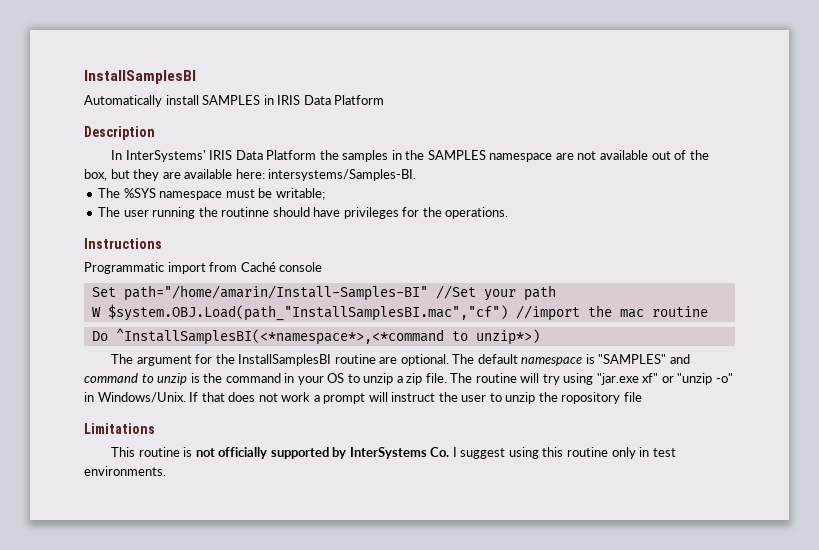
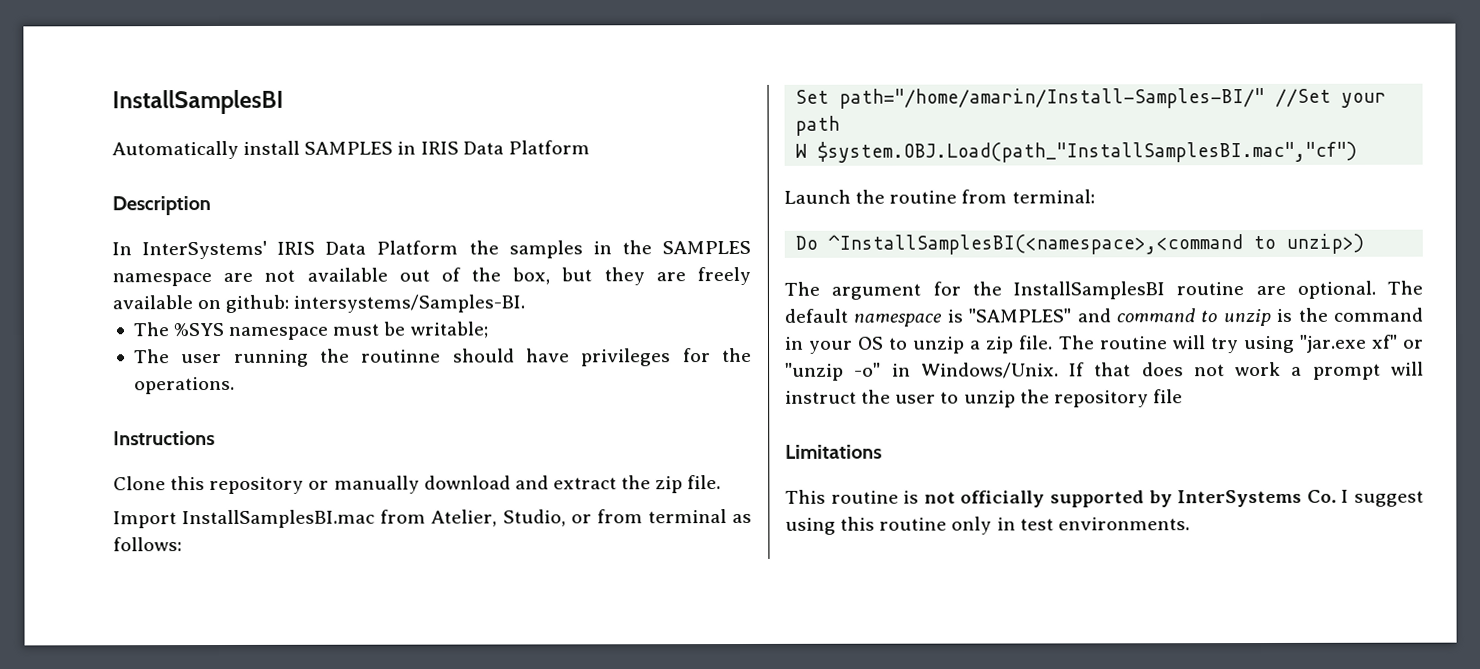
[184,169,265,179] available here: -> [697,266,751,286] [112,294,290,313] freely available on github:
[84,262,323,274] Programmatic import from Caché console -> [113,475,722,495] [113,509,752,529] [113,537,182,552] Clone this repository or manually download and extract the zip file. // Import InstallSamplesBI.mac from Atelier, Studio, or from terminal as follows:
[123,285,428,301] path="/home/amarin/Install-Samples-BI" -> [839,87,1266,109] path="/home/amarin/Install-Samples-BI/"
[515,305,708,321] //import the mac routine -> [784,189,1095,204] // Launch the routine from terminal:
[115,328,540,345] ^InstallSamplesBI(<*namespace*>,<*command to unzip*>) -> [828,233,1365,255] ^InstallSamplesBI(<namespace>,<command to unzip>)
[561,392,621,404] ropository -> [1053,390,1149,408] repository

